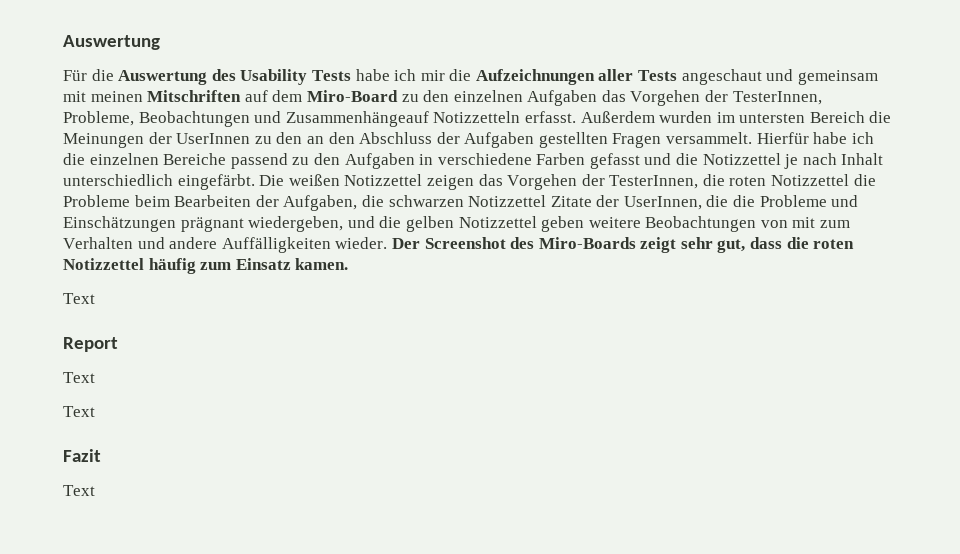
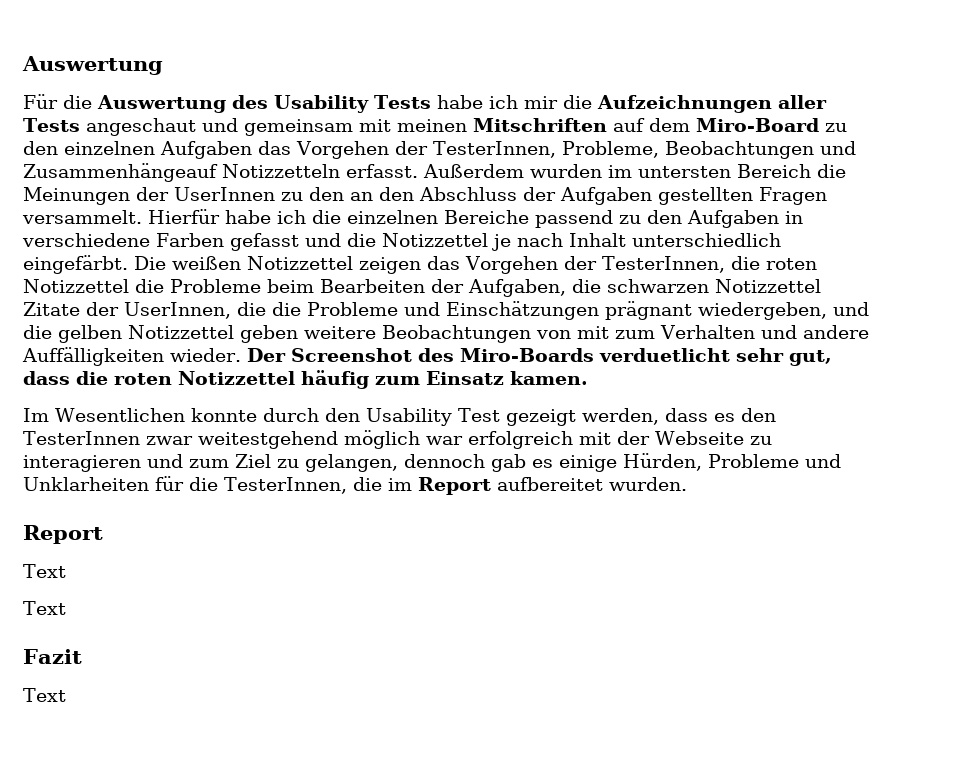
[640,237,677,253] zeigt -> [598,348,730,362] verduetlicht
[63,293,95,304] Text -> [23,408,776,426] [23,430,772,449] [23,453,841,472] [23,476,687,495] Im Wesentlichen konnte durch den Usability Test gezeigt werden, dass es den TesterInnen zwar weitestgehend möglich war erfolgreich mit der Webseite zu interagieren und zum Ziel zu gelangen, dennoch gab es einige Hürden, Probleme und Unklarheiten für die TesterInnen, die im Report aufbereitet wurden.

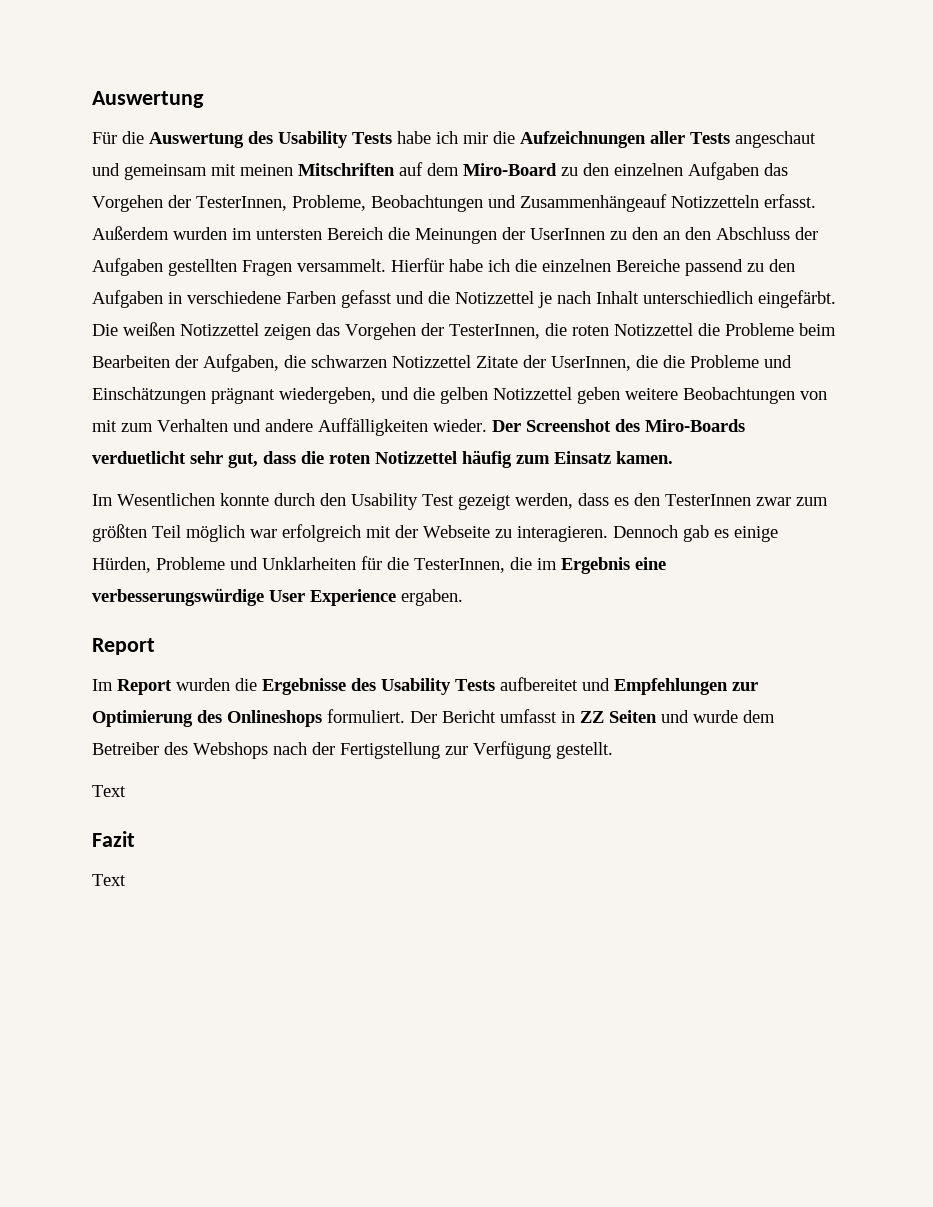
[197,431,338,449] weitestgehend -> [796,497,828,506] [92,524,181,542] zum größten Teil
[23,454,485,472] interagieren und zum Ziel zu gelangen, dennoch -> [517,525,678,542] interagieren. Dennoch
[417,477,687,495] [23,525,103,544] [23,564,66,578] Report aufbereitet wurden. // Report // Text -> [561,557,666,574] [92,588,463,606] [92,638,155,655] [92,677,758,695] [92,709,775,727] [92,741,613,759] Ergebnis eine verbesserungswürdige User Experience ergaben. // Report // Im Report wurden die Ergebnisse des Usability Tests aufbereitet und Empfehlungen zur Optimierung des Onlineshops formuliert. Der Bericht umfasst in ZZ Seiten und wurde dem Betreiber des Webshops nach der Fertigstellung zur Verfügung gestellt.

